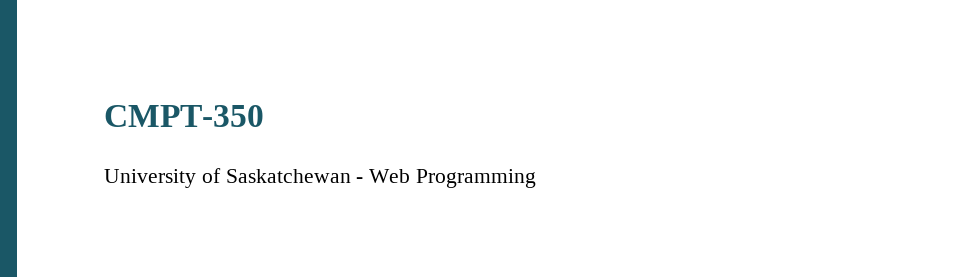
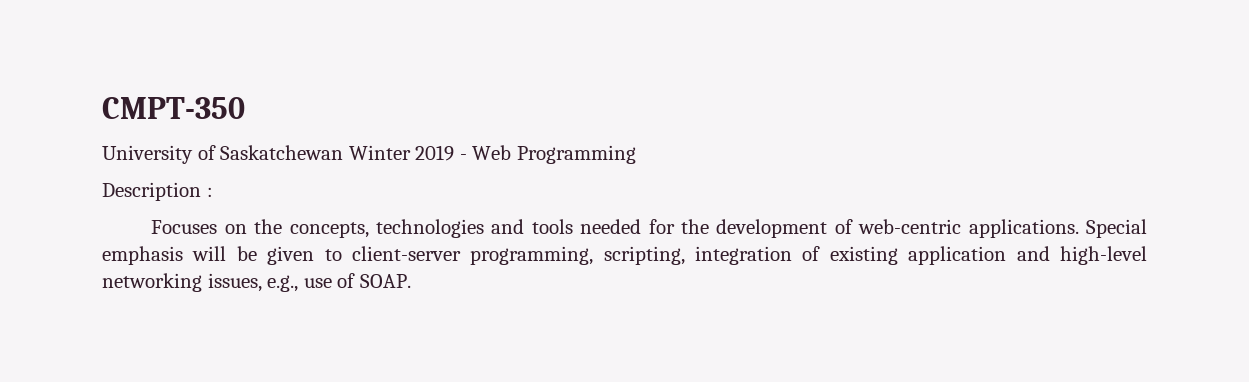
(351, 176) none -> [348,145,455,161] Winter 2019
(537, 178) none -> [102,182,213,201] [151,219,1147,238] [102,246,1147,265] [102,273,411,292] // Description : // Focuses on the concepts, technologies and tools needed for the development of web-centric applications. Special emphasis will be given to client-server programming, scripting, integration of existing application and high-level networking issues, e.g., use of SOAP.

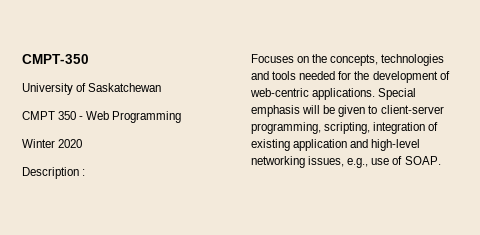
[348,145,455,161] Winter 2019 -> [22,111,77,120] // CMPT 350
(636, 154) none -> [22,139,83,148] // Winter 2020

